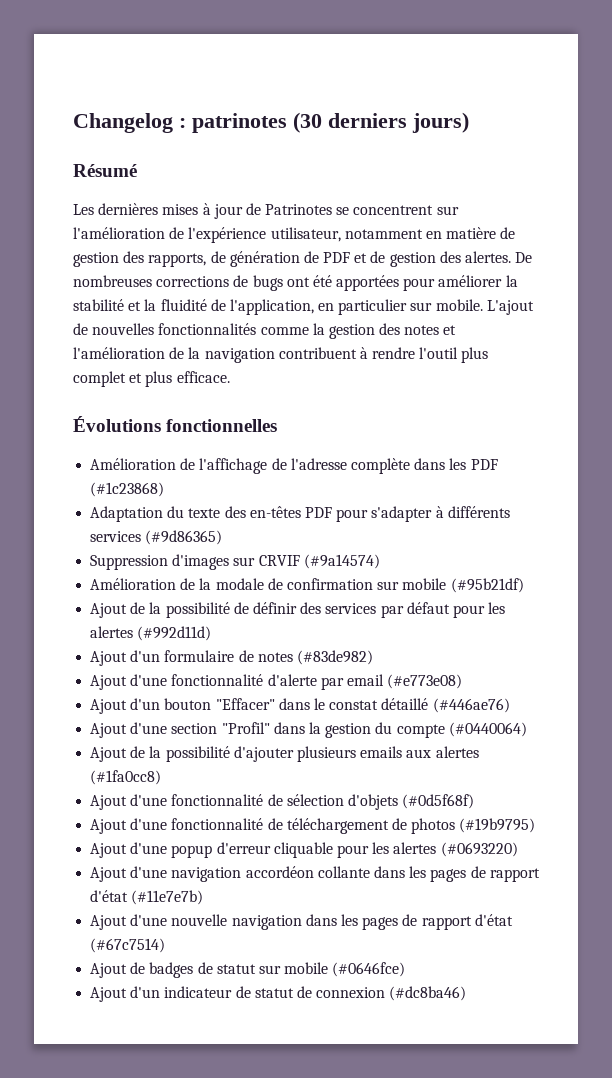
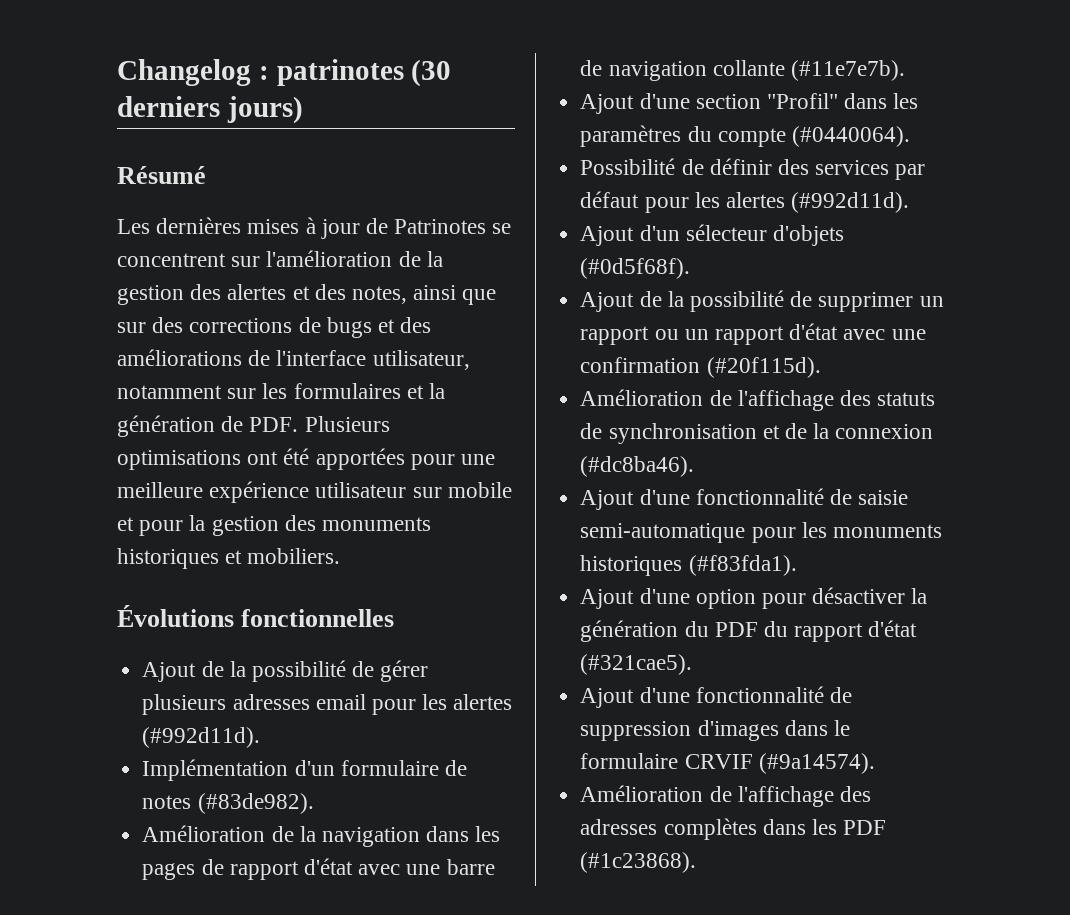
[188,227,516,243] [73,251,533,267] [73,275,518,291] [73,299,534,315] [73,323,457,339] [73,347,489,363] [73,371,230,387] [73,416,278,432] [90,458,498,474] [90,482,165,497] [90,506,510,522] [90,530,223,545] [90,554,380,570] [90,578,524,593] [90,602,249,618] l'expérience utilisateur, notamment en matière de gestion des rapports, de génération de PDF et de gestion des alertes. De nombreuses corrections de bugs ont été apportées pour améliorer la stabilité et la fluidité de l'application, en particulier sur mobile. L'ajout de nouvelles fonctionnalités comme la gestion des notes et l'amélioration de la navigation contribuent à rendre l'outil plus complet et plus efficace. // Évolutions fonctionnelles // Amélioration de l'affichage de l'adresse complète dans les PDF (#1c23868) // Adaptation du texte des en-têtes PDF pour s'adapter à différents services (#9d86365) // Suppression d'images sur CRVIF (#9a14574) // Amélioration de la modale de confirmation sur mobile (#95b21df) // Ajout de la possibilité de -> [426,251,443,267] [117,284,497,305] [117,317,432,338] [117,349,470,370] [117,383,446,399] [117,415,390,437] [117,448,496,470] [117,481,512,503] [117,515,432,536] [117,548,341,569] [117,605,395,627] [142,660,429,682] [142,694,513,715] [142,727,261,748] [142,759,467,781] [142,793,314,814] [142,825,501,847] [142,858,495,880] [580,60,905,81] [580,93,919,114] [580,125,910,147] [580,158,704,175] la gestion des alertes et des notes, ainsi que sur des corrections de bugs et des améliorations de l'interface utilisateur, notamment sur les formulaires et la génération de PDF. Plusieurs optimisations ont été apportées pour une meilleure expérience utilisateur sur mobile et pour la gestion des monuments historiques et mobiliers. // Évolutions fonctionnelles // Ajout de la possibilité de gérer plusieurs adresses email pour les alertes (#992d11d). // Implémentation d'un formulaire de notes (#83de982). // Amélioration de la navigation dans les pages de rapport d'état avec une barre de navigation collante (#11e7e7b). // Ajout d'une section "Profil" dans les paramètres du compte (#0440064). // Possibilité de
[137,626,212,641] [90,650,373,666] [90,674,463,690] [90,698,510,714] [90,722,527,738] [90,746,479,762] [90,770,162,785] [90,794,475,810] [90,818,536,834] [90,842,518,858] [90,866,540,882] [90,890,204,905] [90,914,513,930] [90,938,166,953] [90,962,406,978] [90,986,467,1002] (#992d11d) // Ajout d'un formulaire de notes (#83de982) // Ajout d'une fonctionnalité d'alerte par email (#e773e08) // Ajout d'un bouton "Effacer" dans le constat détaillé (#446ae76) // Ajout d'une section "Profil" dans la gestion du compte (#0440064) // Ajout de la possibilité d'ajouter plusieurs emails aux alertes (#1fa0cc8) // Ajout d'une fonctionnalité de sélection d'objets (#0d5f68f) // Ajout d'une fonctionnalité de téléchargement de photos (#19b9795) // Ajout d'une popup d'erreur cliquable pour les alertes (#0693220) // Ajout d'une navigation accordéon collante dans les pages de rapport d'état (#11e7e7b) // Ajout d'une nouvelle navigation dans les pages de rapport d'état (#67c7514) // Ajout de badges de statut sur mobile (#0646fce) // Ajout d'un indicateur de statut de connexion (#dc8ba46) -> [791,192,910,213] [580,224,844,246] [580,258,691,279] [580,290,944,312] [580,323,926,345] [580,357,821,378] [580,389,936,411] [580,423,934,444] [580,456,695,477] [580,488,909,510] [580,522,942,543] [580,555,797,576] [580,587,928,609] [580,620,918,642] [580,654,693,675] [580,686,852,708] [580,720,850,741] [580,753,875,774] [580,785,871,807] [580,818,887,840] [580,852,697,873] (#992d11d). // Ajout d'un sélecteur d'objets (#0d5f68f). // Ajout de la possibilité de supprimer un rapport ou un rapport d'état avec une confirmation (#20f115d). // Amélioration de l'affichage des statuts de synchronisation et de la connexion (#dc8ba46). // Ajout d'une fonctionnalité de saisie semi-automatique pour les monuments historiques (#f83fda1). // Ajout d'une option pour désactiver la génération du PDF du rapport d'état (#321cae5). // Ajout d'une fonctionnalité de suppression d'images dans le formulaire CRVIF (#9a14574). // Amélioration de l'affichage des adresses complètes dans les PDF (#1c23868).

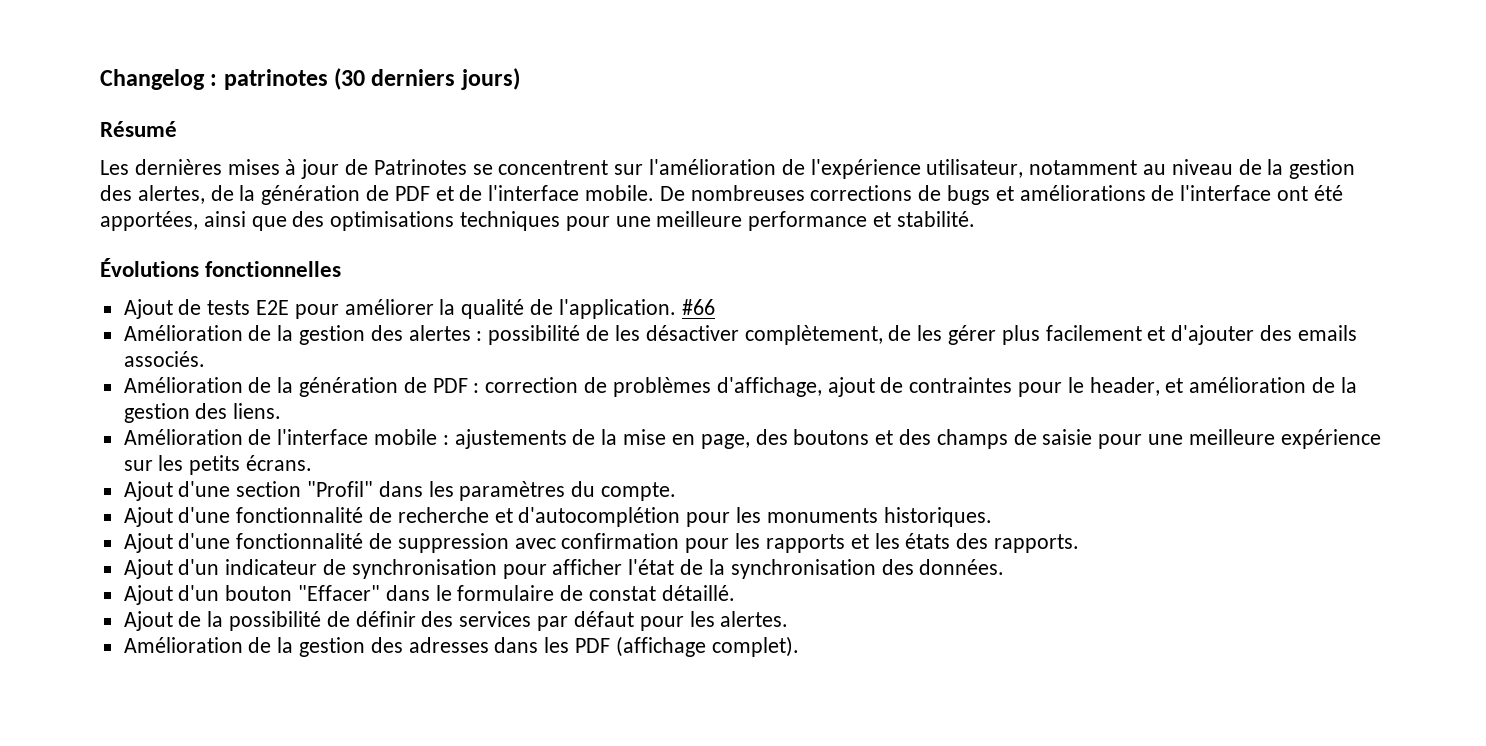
[426,251,443,267] [117,284,497,305] [117,317,184,333] la gestion des alertes et des notes, ainsi que sur des -> [810,159,1356,179] [100,185,805,205] l'expérience utilisateur, notamment au niveau de la gestion des alertes, de la génération de PDF et de l'interface mobile. De nombreuses
[400,317,432,333] des -> (1014, 193) none
[372,350,470,370] [117,383,446,399] [117,415,390,437] [117,448,496,470] [117,481,512,503] [117,515,432,536] [117,548,341,569] [117,605,395,627] [142,660,429,682] [142,694,513,715] [142,727,261,748] [142,759,467,781] [142,793,314,814] [142,825,501,847] [142,858,495,880] [580,60,905,81] utilisateur, notamment sur les formulaires et la génération de PDF. Plusieurs optimisations ont été apportées pour une meilleure expérience utilisateur sur mobile et pour la gestion des monuments historiques et mobiliers. // Évolutions fonctionnelles // Ajout de la possibilité de gérer plusieurs adresses email pour les alertes (#992d11d). // Implémentation d'un formulaire de notes (#83de982). // Amélioration de la navigation dans les pages de rapport d'état avec une barre de navigation collante (#11e7e7b). -> [1277,185,1343,201] [100,211,975,231] [100,258,342,277] [123,299,715,319] [123,325,1357,345] [123,351,205,367] [123,377,1357,397] [123,403,282,423] [123,429,1381,449] [123,455,313,475] ont été apportées, ainsi que des optimisations techniques pour une meilleure performance et stabilité. // Évolutions fonctionnelles // Ajout de tests E2E pour améliorer la qualité de l'application. #66 // Amélioration de la gestion des alertes : possibilité de les désactiver complètement, de les gérer plus facilement et d'ajouter des emails associés. // Amélioration de la génération de PDF : correction de problèmes d'affichage, ajout de contraintes pour le header, et amélioration de la gestion des liens. // Amélioration de l'interface mobile : ajustements de la mise en page, des boutons et des champs de saisie pour une meilleure expérience sur les petits écrans.
[717,126,910,147] [580,158,676,175] compte (#0440064). // Possibilité -> [601,482,677,501] [123,507,992,527] [123,533,1079,553] [123,559,1005,579] [123,585,735,605] [123,611,322,631] compte. // Ajout d'une fonctionnalité de recherche et d'autocomplétion pour les monuments historiques. // Ajout d'une fonctionnalité de suppression avec confirmation pour les rapports et les états des rapports. // Ajout d'un indicateur de synchronisation pour afficher l'état de la synchronisation des données. // Ajout d'un bouton "Effacer" dans le formulaire de constat détaillé. // Ajout de la possibilité
[725,192,910,213] [580,224,844,246] [580,258,691,279] [580,290,944,312] [580,323,926,345] [580,357,821,378] [580,389,936,411] [580,423,934,444] [580,456,695,477] [580,488,909,510] [580,522,942,543] [580,555,797,576] [580,587,928,609] [580,620,918,642] [580,654,693,675] [580,686,852,708] [580,720,850,741] [580,753,875,774] [580,785,834,807] alertes (#992d11d). // Ajout d'un sélecteur d'objets (#0d5f68f). // Ajout de la possibilité de supprimer un rapport ou un rapport d'état avec une confirmation (#20f115d). // Amélioration de l'affichage des statuts de synchronisation et de la connexion (#dc8ba46). // Ajout d'une fonctionnalité de saisie semi-automatique pour les monuments historiques (#f83fda1). // Ajout d'une option pour désactiver la génération du PDF du rapport d'état (#321cae5). // Ajout d'une fonctionnalité de suppression d'images dans le formulaire CRVIF (#9a14574). // Amélioration de l'affichage -> [720,611,789,627] [123,637,366,657] alertes. // Amélioration de la gestion
[663,818,757,840] complètes -> (489, 645) none
[580,852,697,873] (#1c23868). -> [615,636,799,657] (affichage complet).

